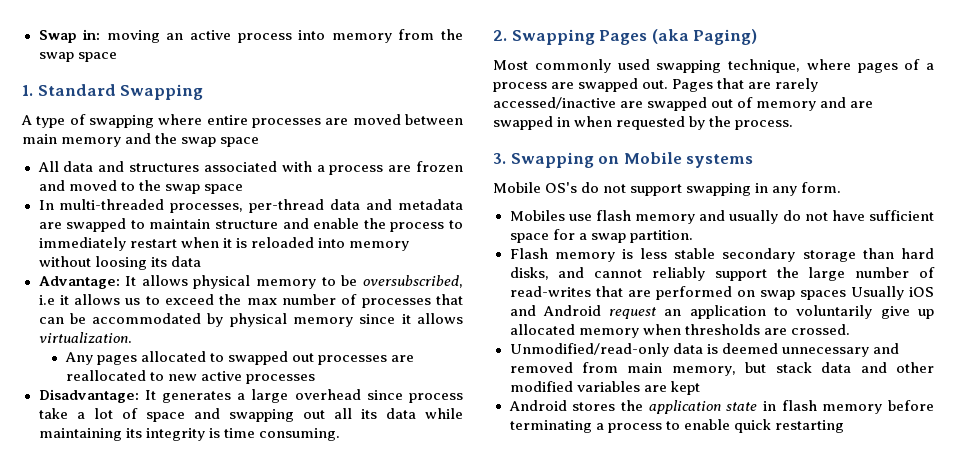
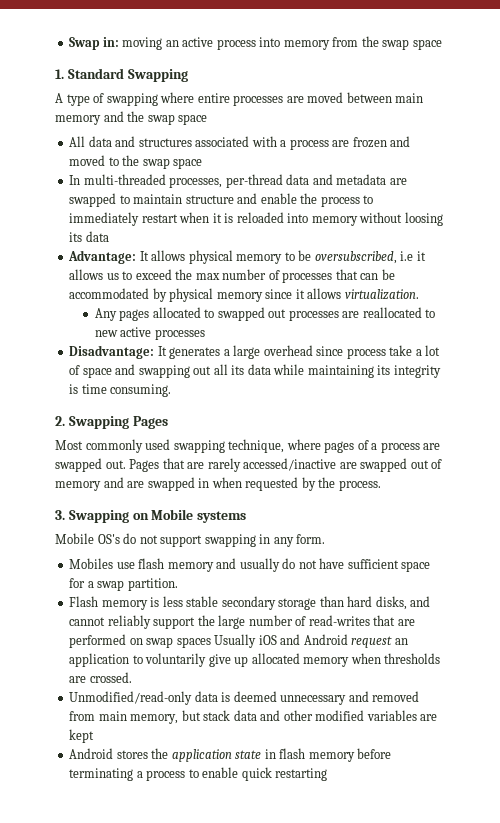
[651,29,758,45] (aka Paging) -> (168, 422) none

